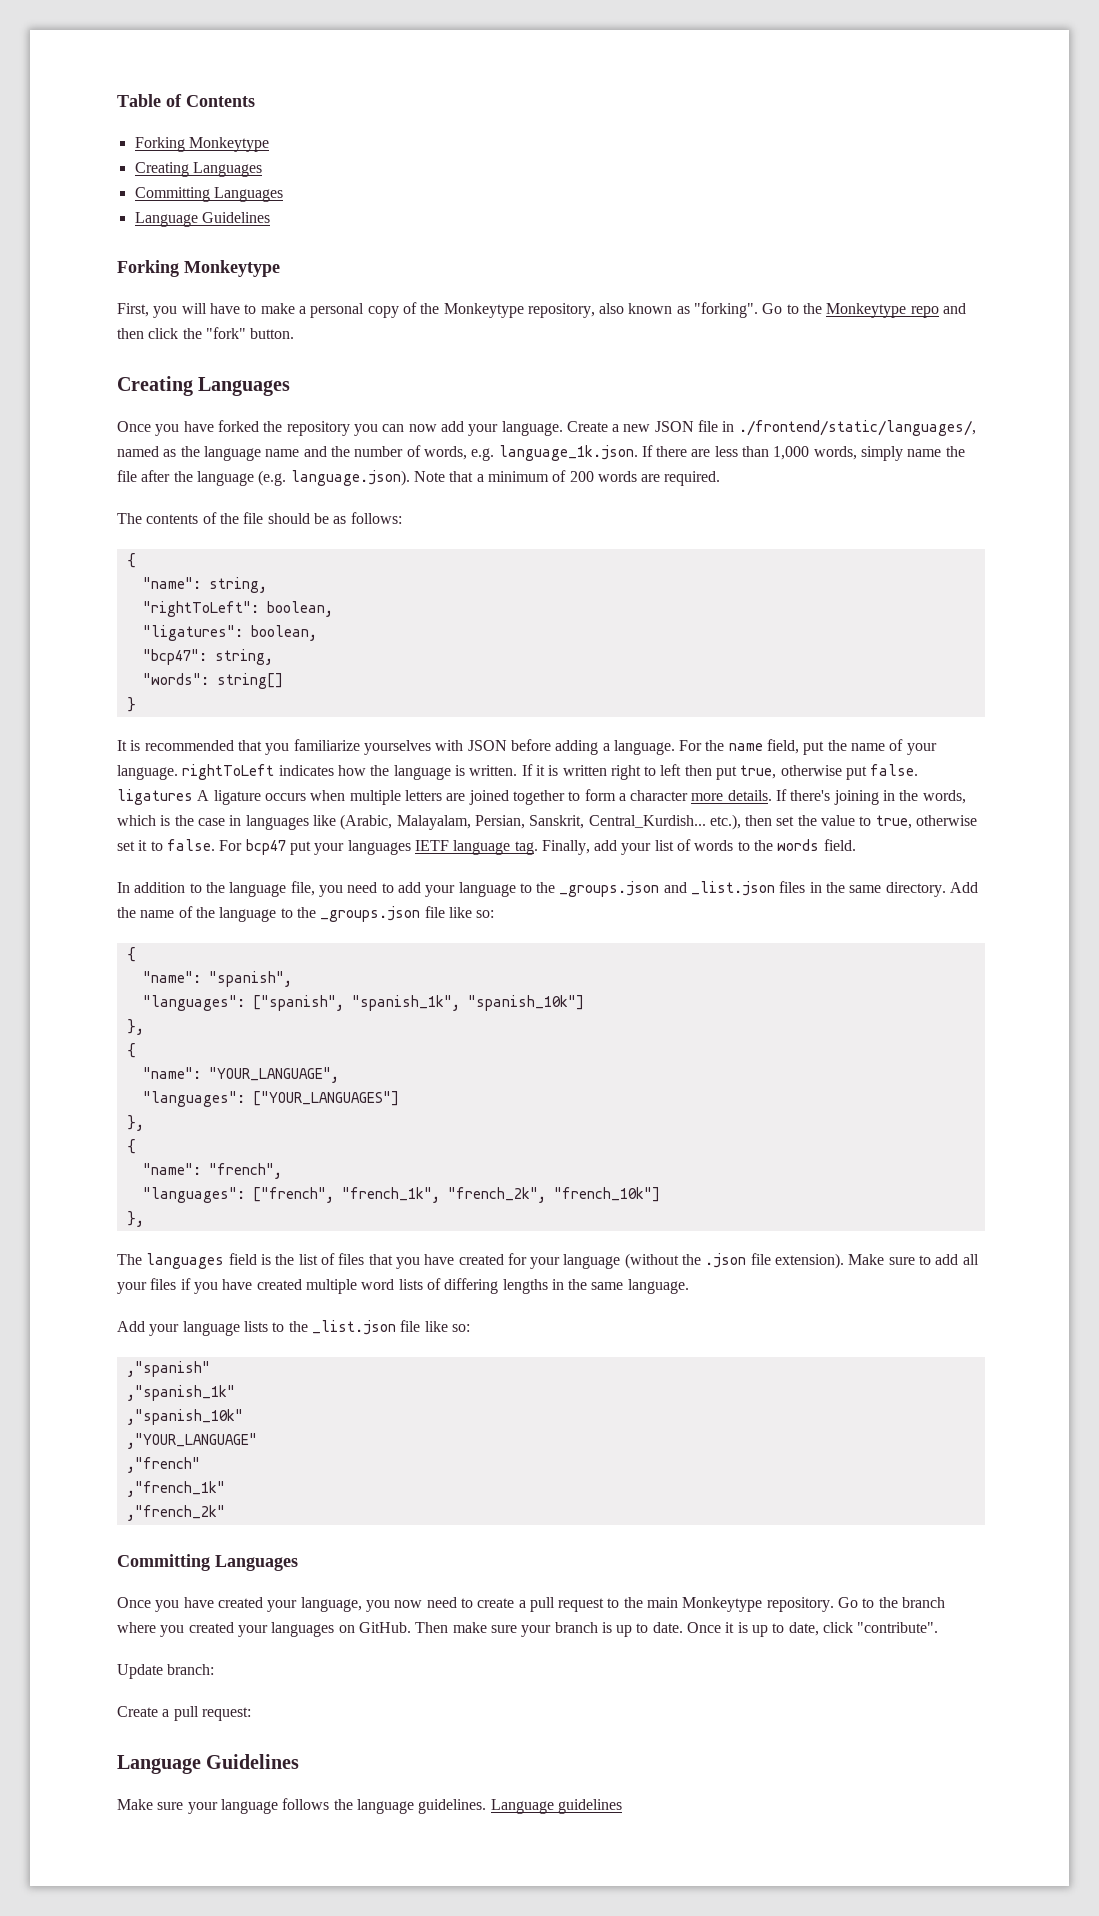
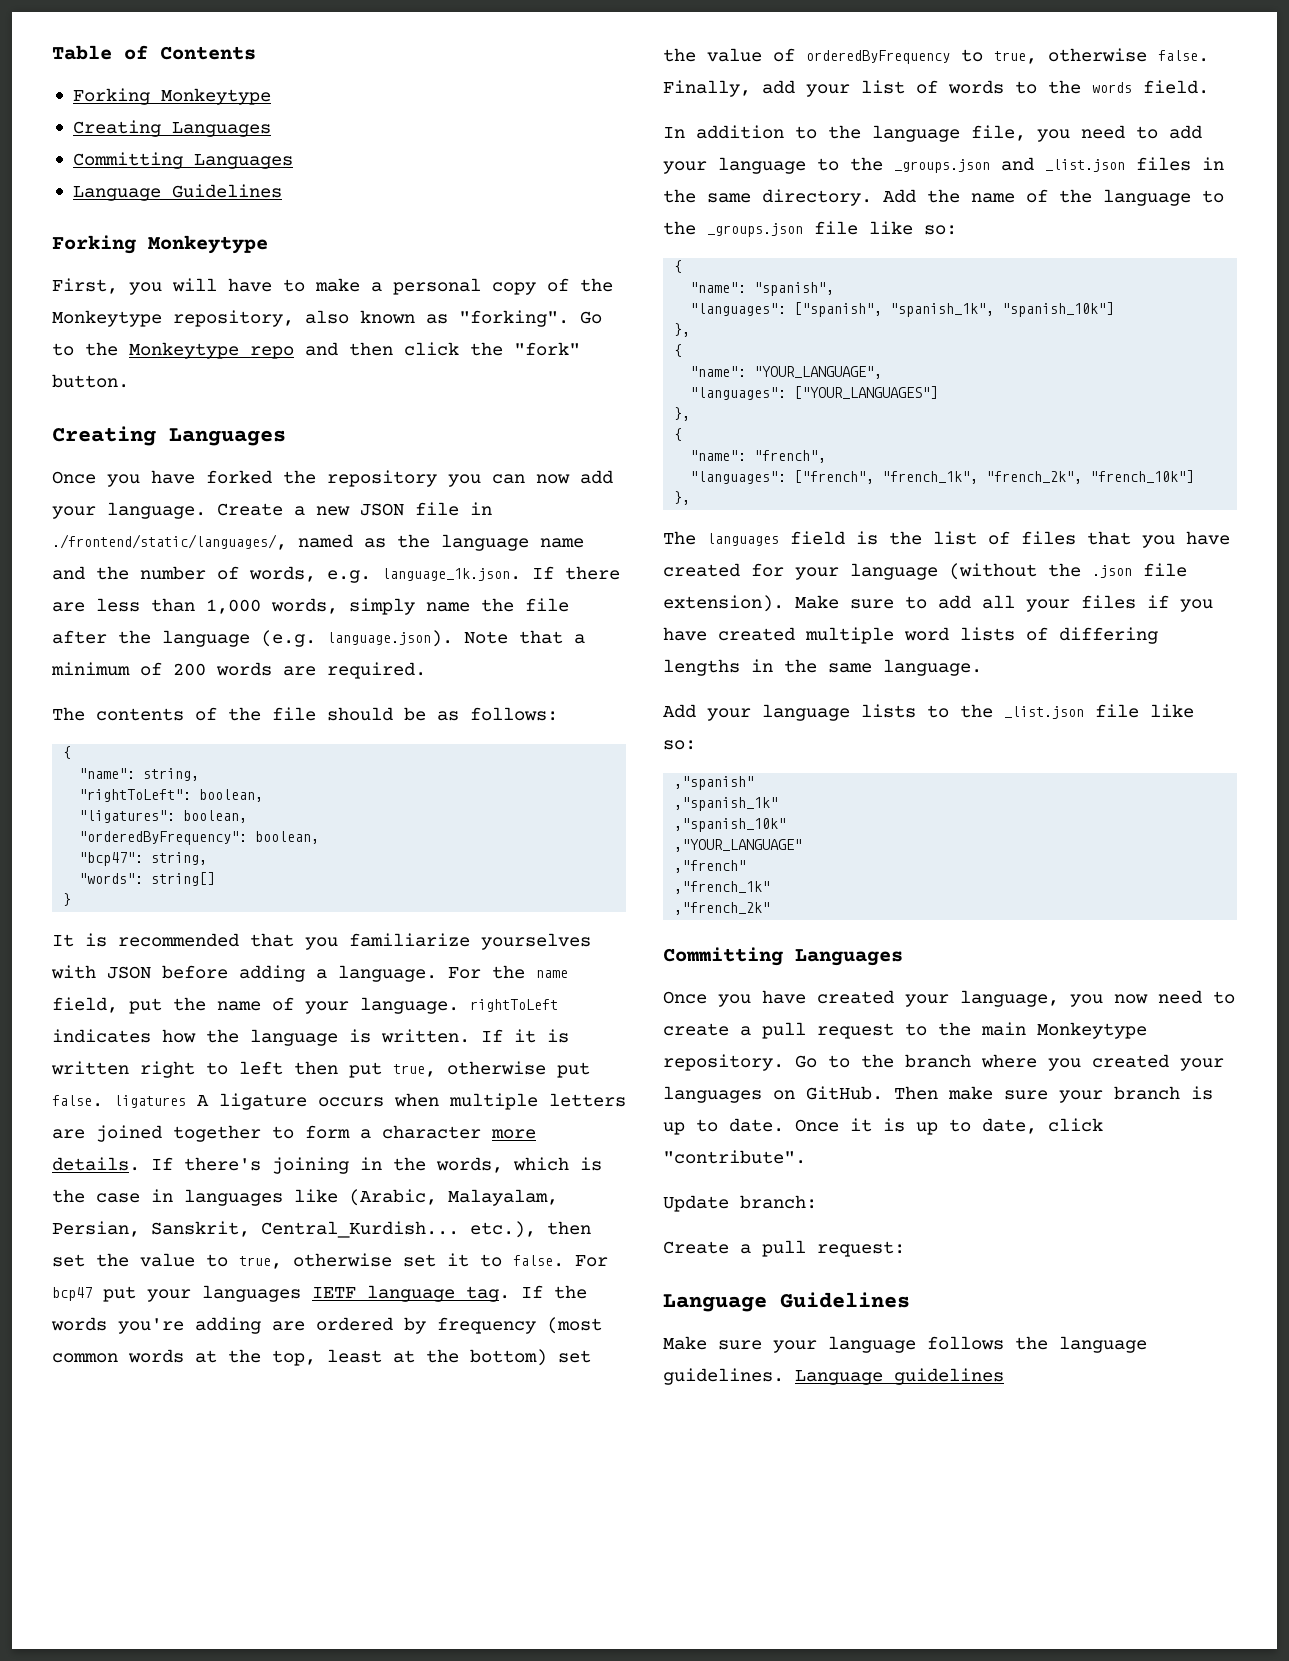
(317, 633) none -> [79,831,320,845] // "orderedByFrequency": boolean,
(538, 848) none -> [521,1285,587,1299] [51,1317,602,1334] [52,1349,591,1366] [663,48,1209,64] If the words you're adding are ordered by frequency (most common words at the top, least at the bottom) set the value of orderedByFrequency to true, otherwise false.

